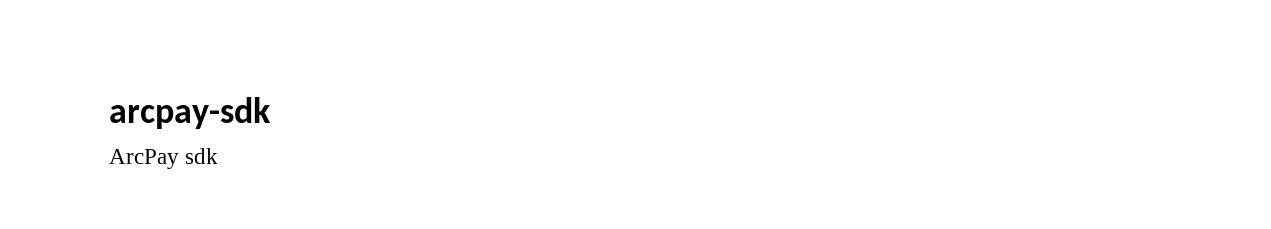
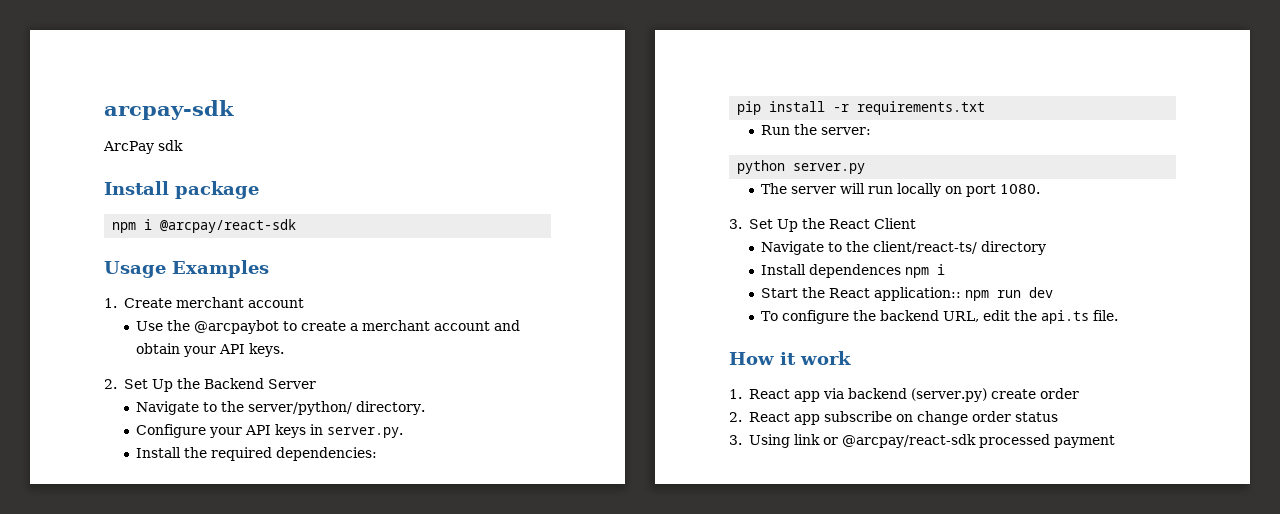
(219, 156) none -> [104,181,259,199] [112,219,297,233] [104,260,269,278] [104,297,304,308] [135,320,520,334] [135,343,284,357] [104,378,316,392] [135,401,425,415] [135,424,403,438] [135,447,377,461] [737,101,986,115] [760,124,871,135] [737,160,866,174] [760,183,1040,197] [729,218,916,232] [760,241,1046,255] [760,264,945,278] [760,287,1053,301] [760,310,1118,324] [729,351,851,365] [729,388,1079,402] [729,411,1058,425] [729,434,1115,448] // Install package // npm i @arcpay/react-sdk // Usage Examples // 1. Create merchant account // Use the @arcpaybot to create a merchant account and obtain your API keys. // 2. Set Up the Backend Server // Navigate to the server/python/ directory. // Configure your API keys in server.py. // Install the required dependencies: // pip install -r requirements.txt // Run the server: // python server.py // The server will run locally on port 1080. // 3. Set Up the React Client // Navigate to the client/react-ts/ directory // Install dependences npm i // Start the React application:: npm run dev // To configure the backend URL, edit the api.ts file. // How it work // 1. React app via backend (server.py) create order // 2. React app subscribe on change order status // 3. Using link or @arcpay/react-sdk processed payment

